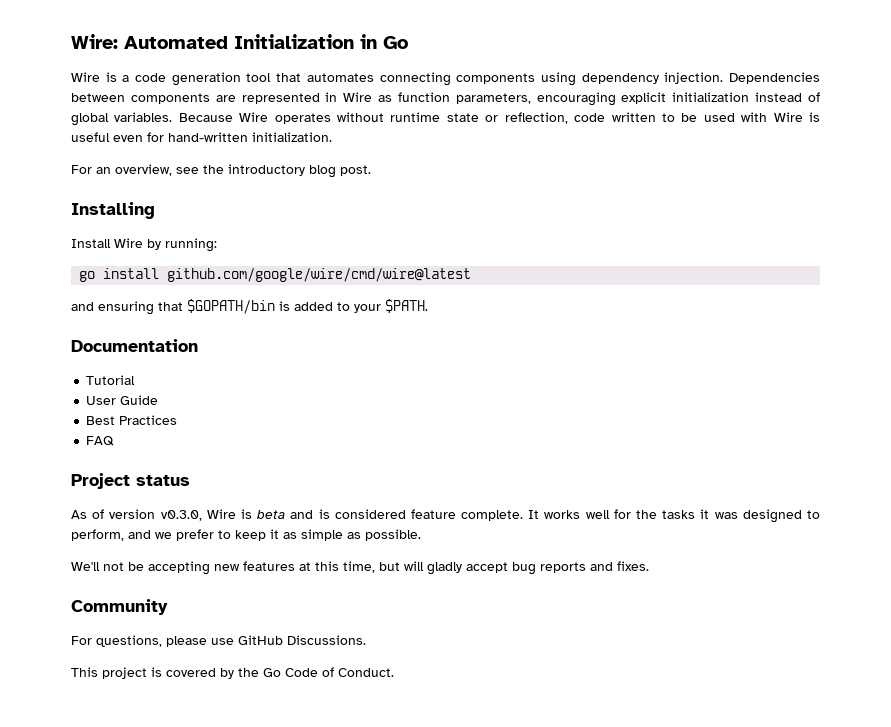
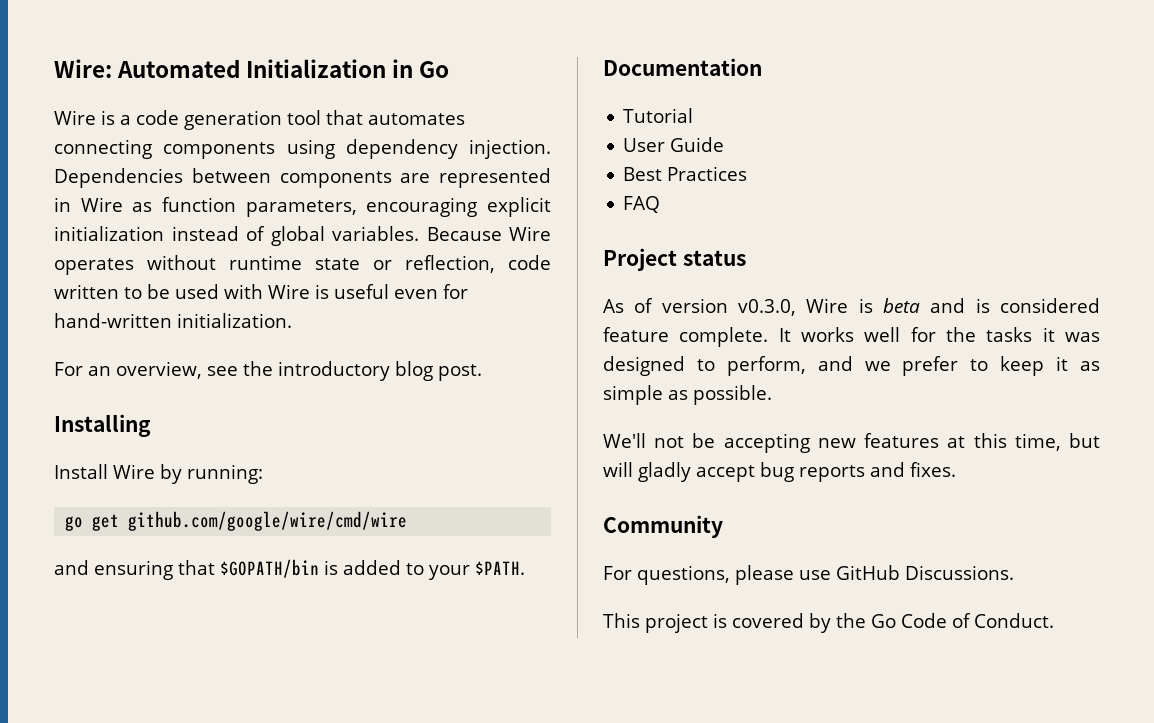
[103,268,472,282] install github.com/google/wire/cmd/wire@latest -> [92,511,408,531] get github.com/google/wire/cmd/wire

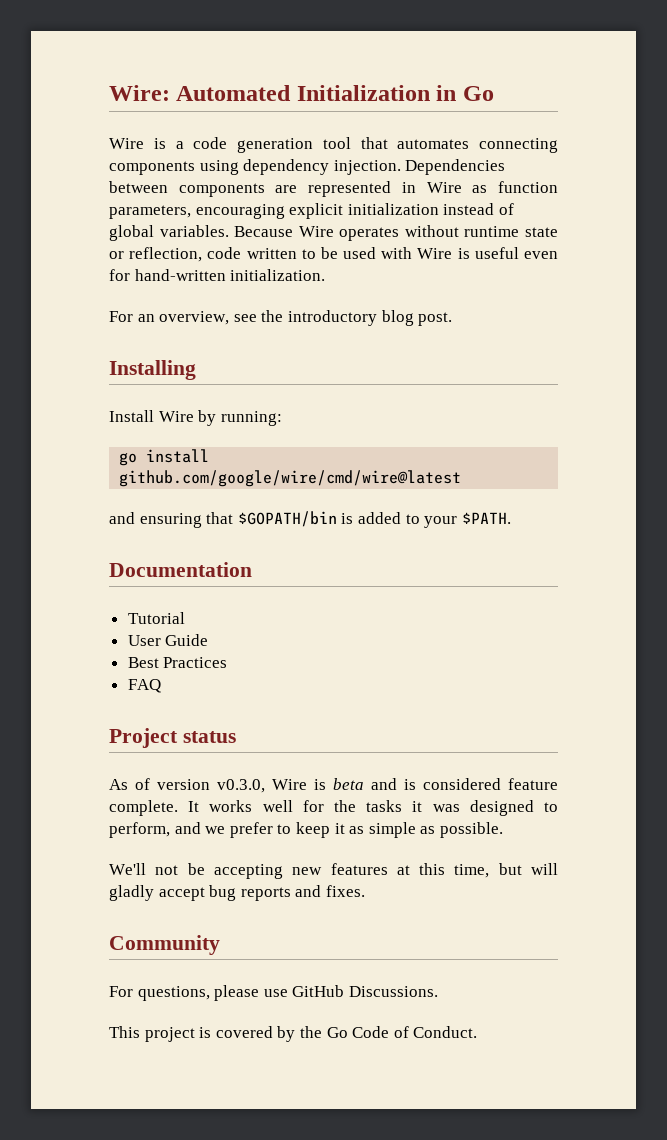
[92,511,408,531] get github.com/google/wire/cmd/wire -> [146,449,210,463] [119,470,462,487] install github.com/google/wire/cmd/wire@latest

